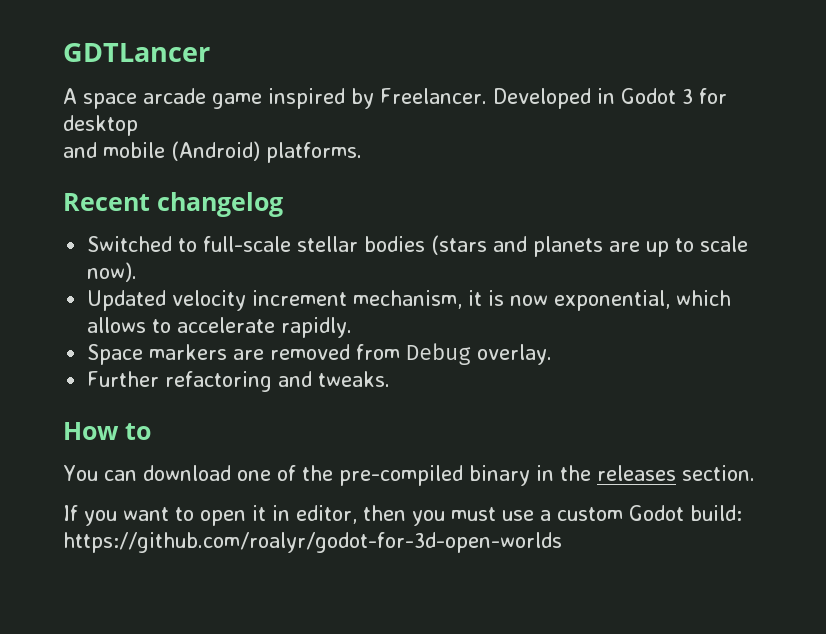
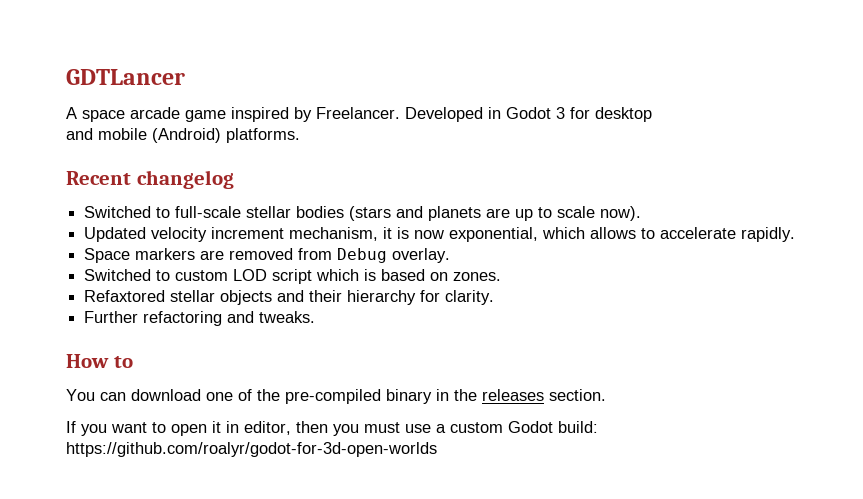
(553, 354) none -> [84,269,502,284] [84,290,495,305] // Switched to custom LOD script which is based on zones. // Refaxtored stellar objects and their hierarchy for clarity.

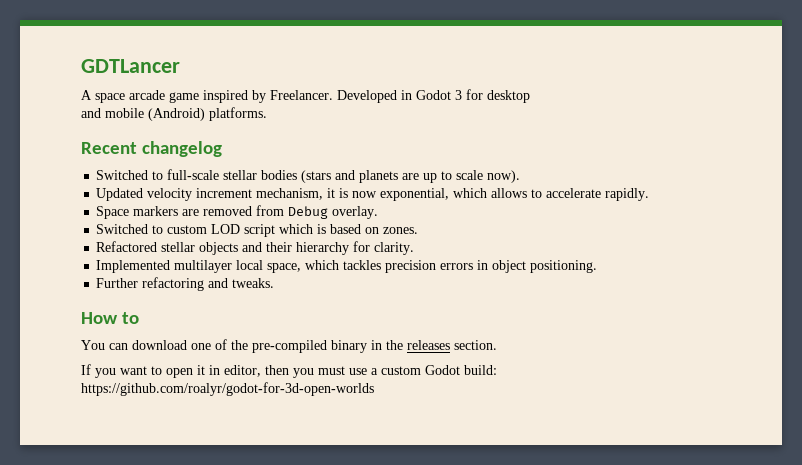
[84,290,166,302] Refaxtored -> [96,241,158,252] Refactored
(495, 297) none -> [96,260,598,273] // Implemented multilayer local space, which tackles precision errors in object positioning.

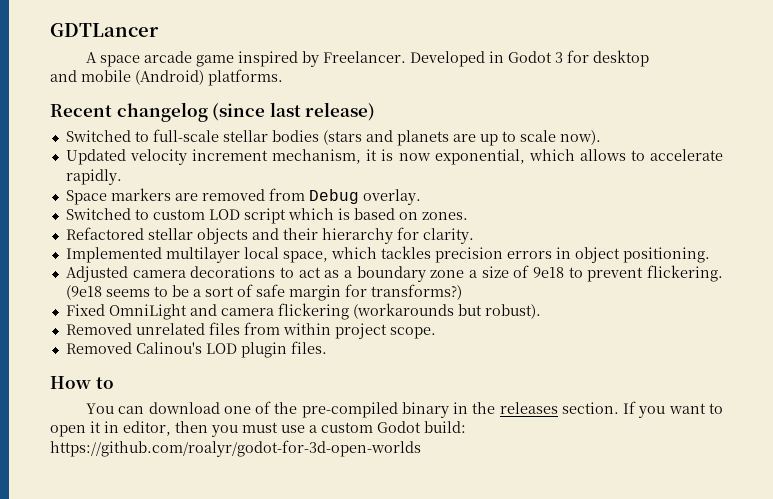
(223, 149) none -> [212,102,376,121] (since last release)
[96,277,275,291] Further refactoring and tweaks. -> [65,265,723,282] [65,284,462,301] [65,303,541,320] [65,322,436,339] [65,341,327,358] Adjusted camera decorations to act as a boundary zone a size of 9e18 to prevent flickering. (9e18 seems to be a sort of safe margin for transforms?) // Fixed OmniLight and camera flickering (workarounds but robust). // Removed unrelated files from within project scope. // Removed Calinou's LOD plugin files.
(497, 345) // -> (619, 408) none

